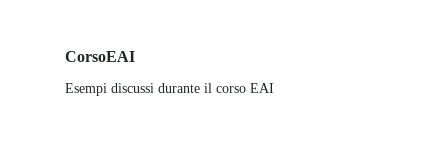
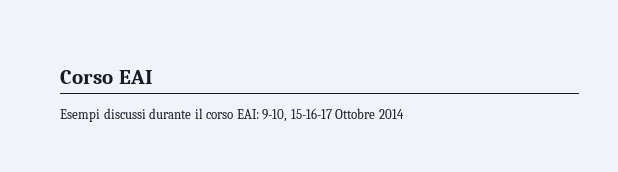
[65,51,135,62] CorsoEAI -> [60,70,153,84] Corso EAI
[250,83,274,93] EAI -> [236,108,404,122] EAI: 9-10, 15-16-17 Ottobre 2014

